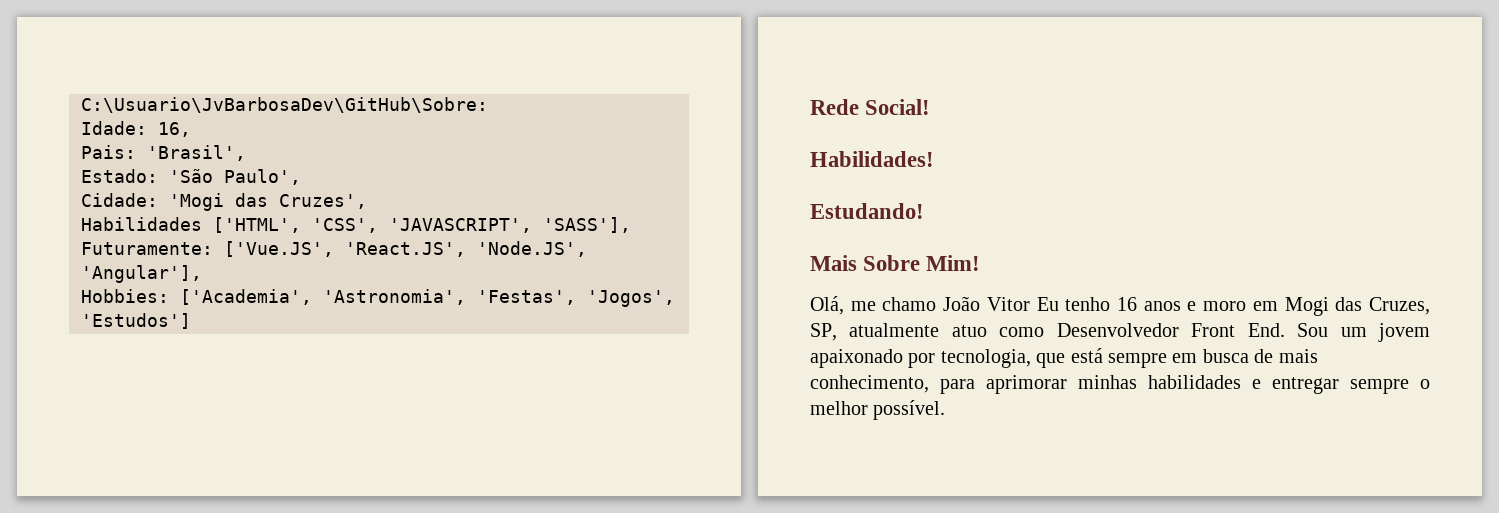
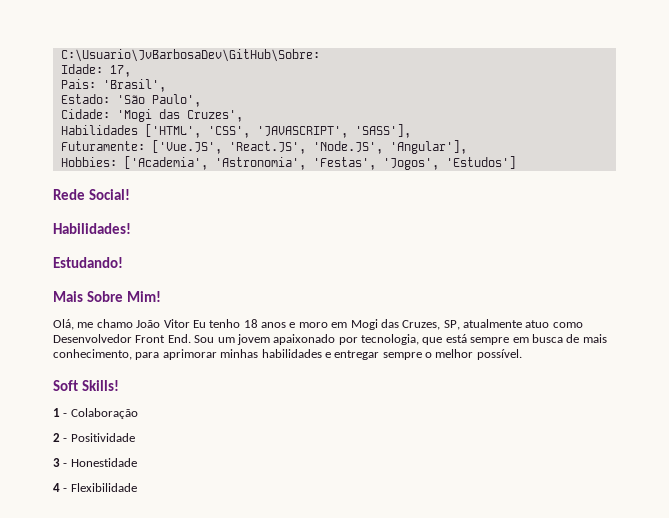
[158,122,191,137] 16, -> [109,65,131,77] 17,
[1117,297,1137,311] 16 -> [243,319,258,328] 18
(946, 410) none -> [53,380,119,391] [53,408,138,419] [53,433,135,442] [53,458,137,467] [53,483,137,492] // Soft Skills! // 1 - Colaboração // 2 - Positividade // 3 - Honestidade // 4 - Flexibilidade

